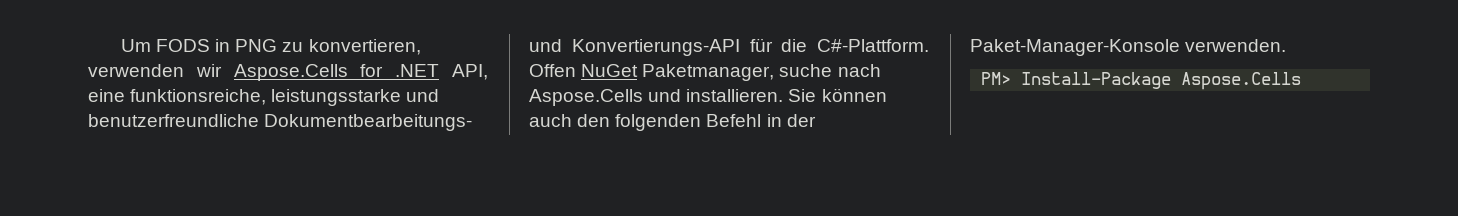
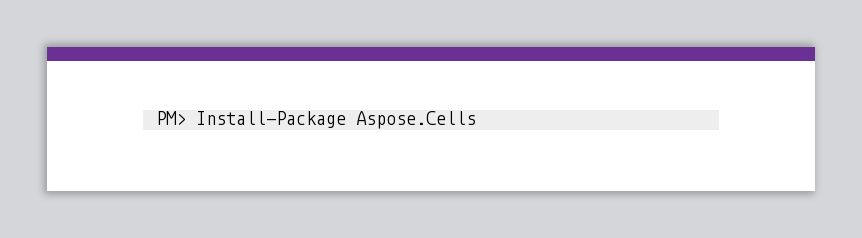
[120,39,421,55] [88,64,489,81] [88,89,440,106] [88,114,473,131] [529,38,929,56] [529,64,881,81] [529,88,887,106] [529,114,816,131] [970,39,1287,56] Um FODS in PNG zu konvertieren, verwenden wir Aspose.Cells for .NET API, eine funktionsreiche, leistungsstarke und benutzerfreundliche Dokumentbearbeitungs- und Konvertierungs-API für die C#-Plattform. Offen NuGet Paketmanager, suche nach Aspose.Cells und installieren. Sie können auch den folgenden Befehl in der Paket-Manager-Konsole verwenden. // -> (155, 118) none

